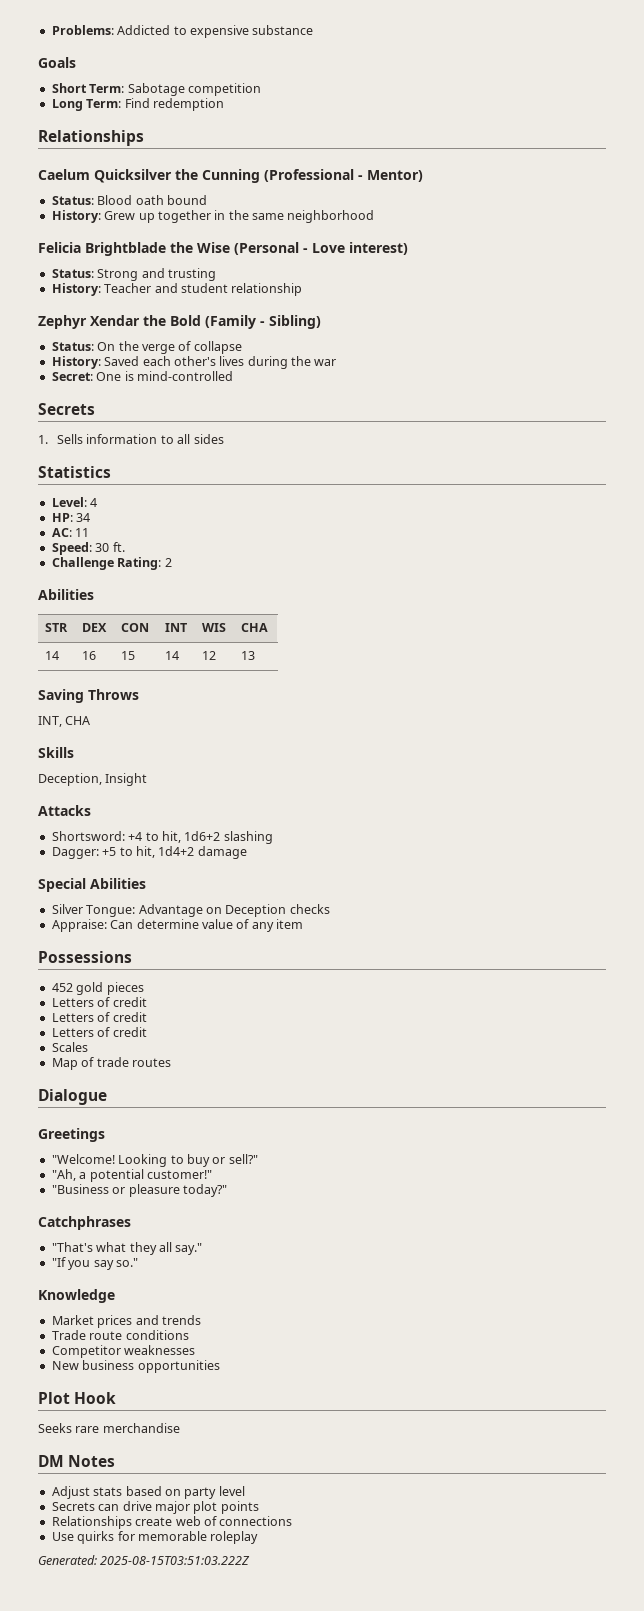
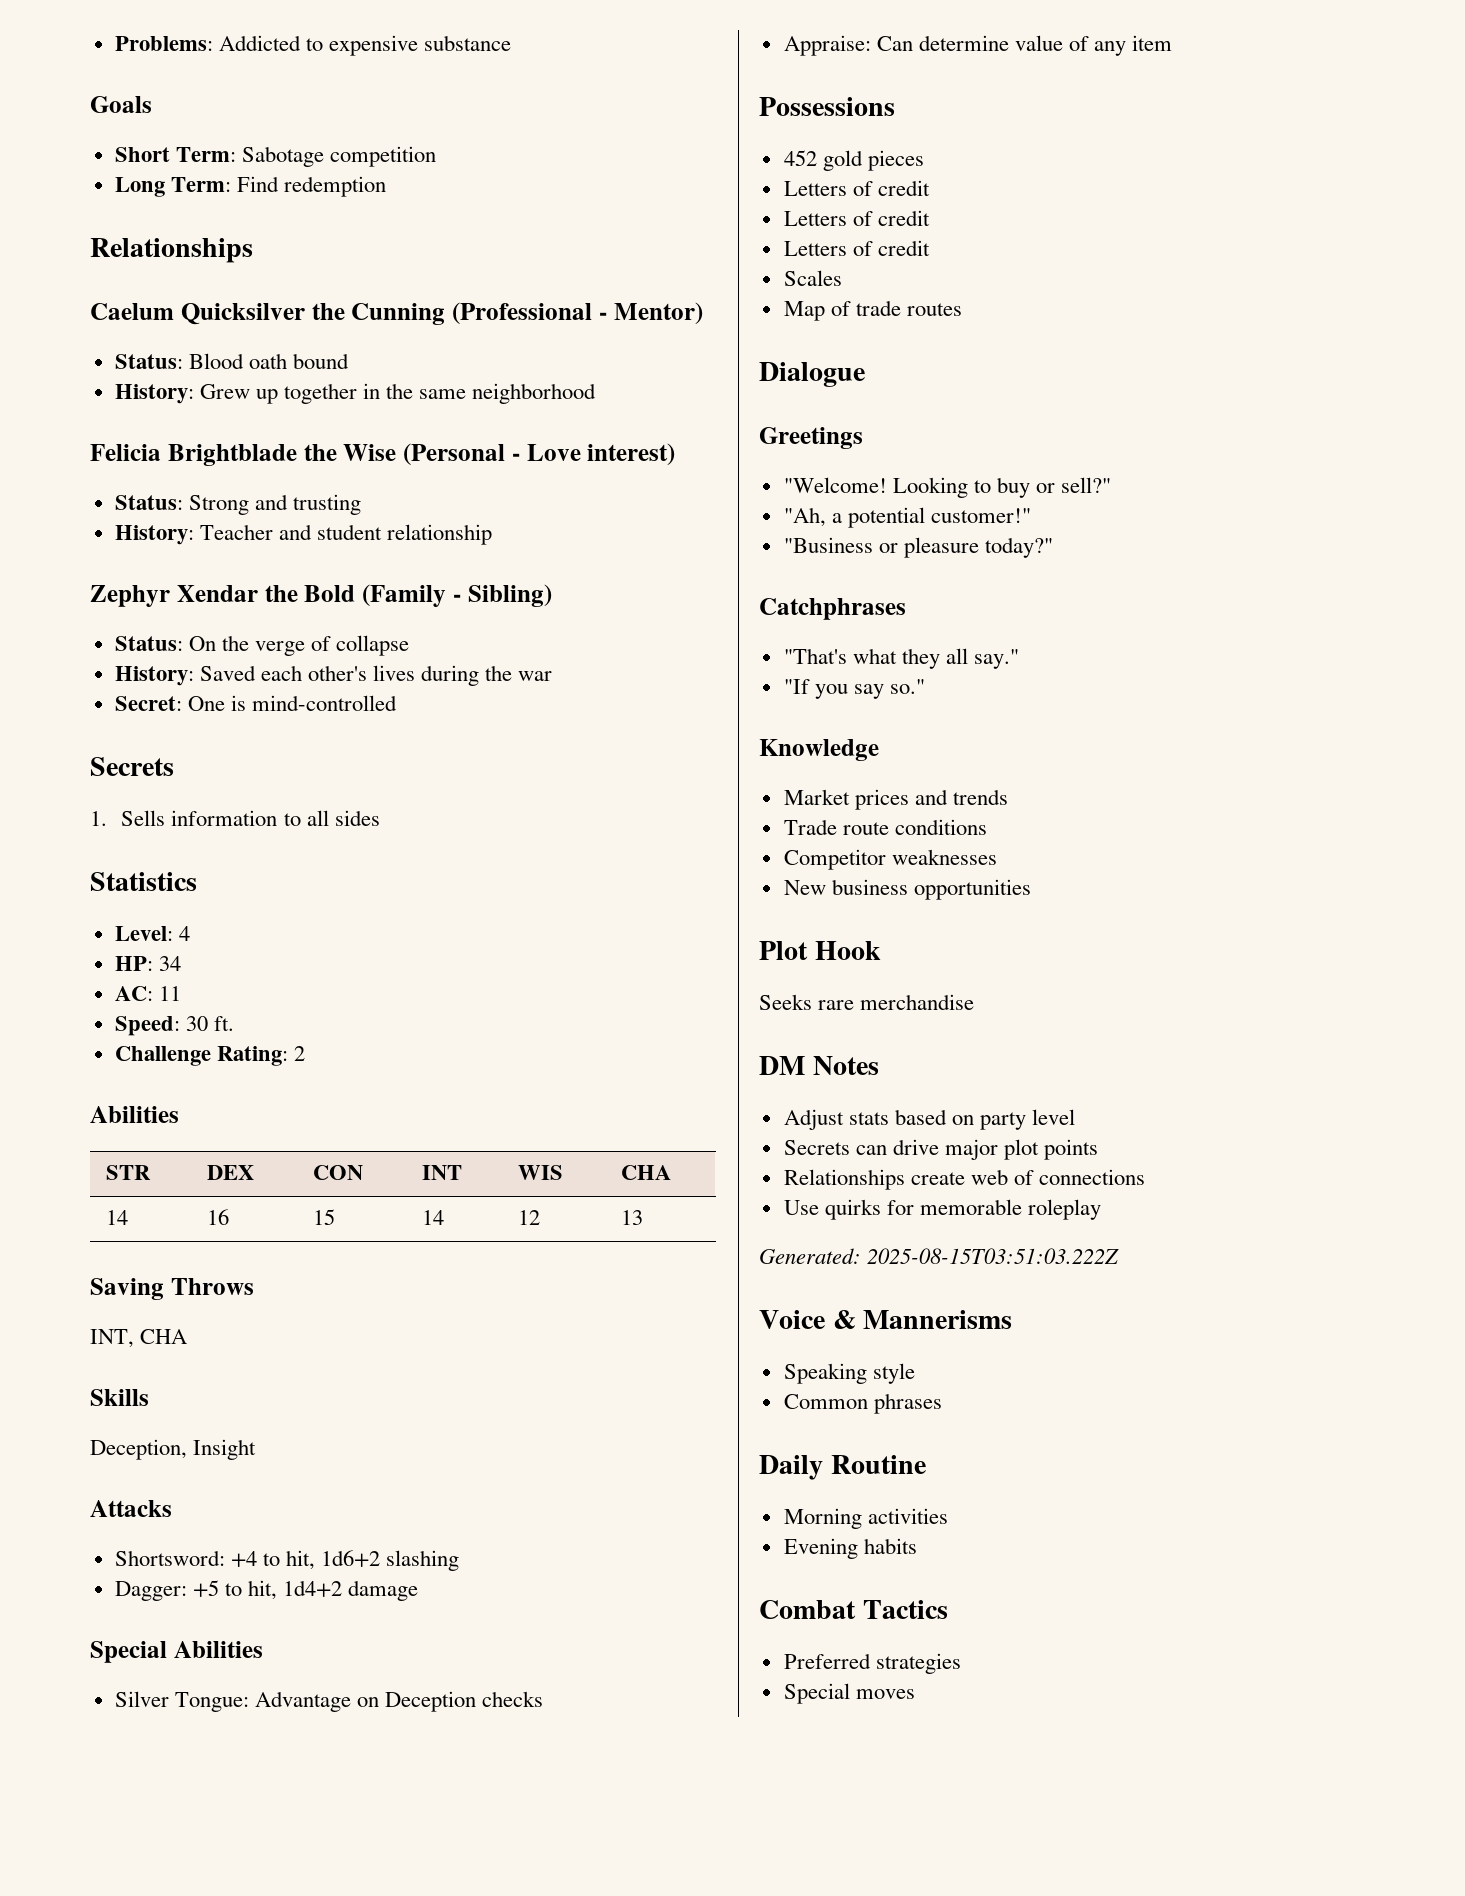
(251, 1560) none -> [759,1310,1013,1329] [783,1363,915,1384] [783,1393,942,1414] [759,1455,926,1480] [783,1508,948,1529] [783,1538,917,1559] [759,1600,948,1619] [783,1653,961,1674] [783,1683,915,1704] // Voice & Mannerisms // Speaking style // Common phrases // Daily Routine // Morning activities // Evening habits // Combat Tactics // Preferred strategies // Special moves

